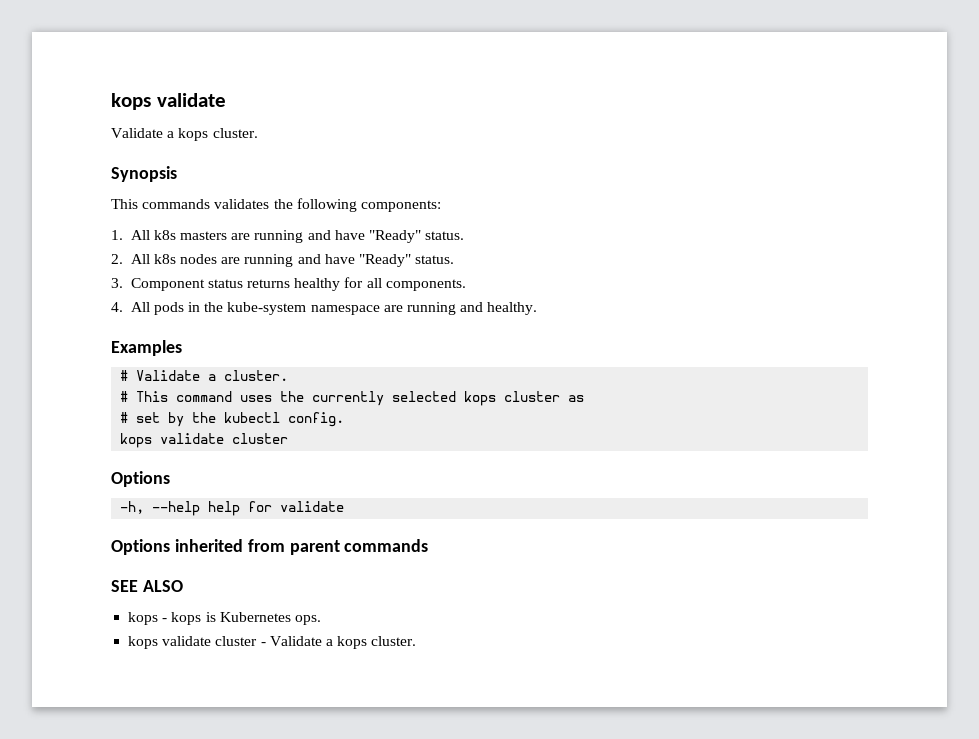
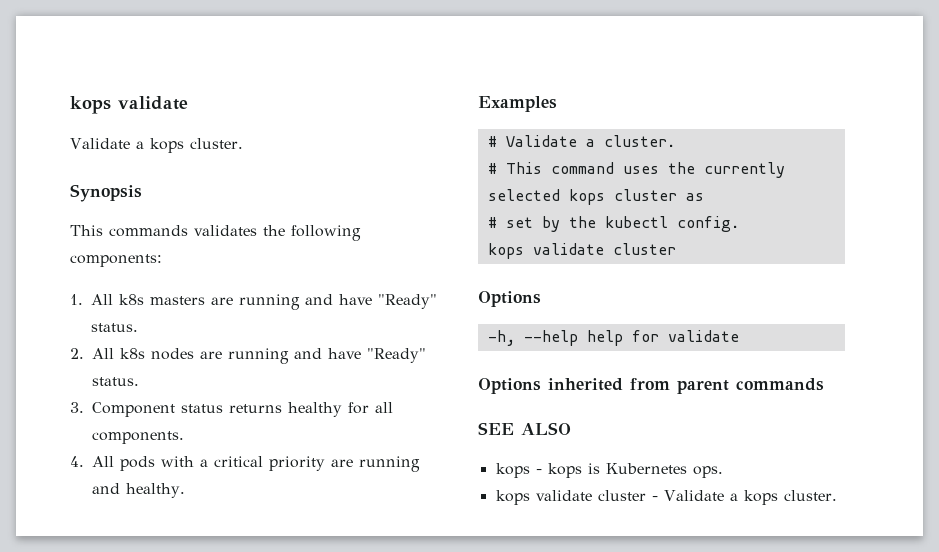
[188,302,380,315] in the kube-system namespace -> [161,456,325,471] with a critical priority

